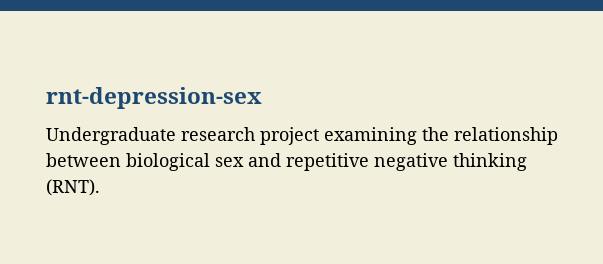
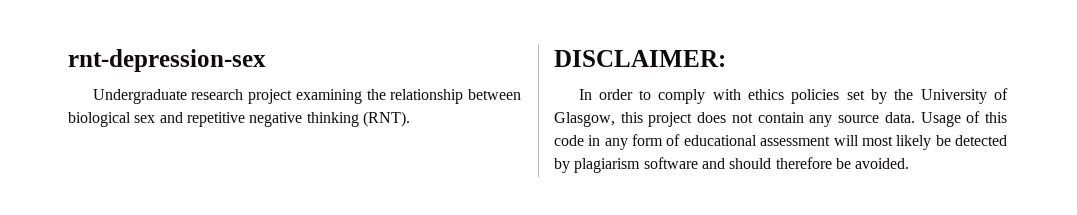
(100, 187) none -> [554,50,726,67] [578,88,1008,104] [554,111,1008,127] [554,134,1007,150] [554,157,910,173] // DISCLAIMER: // In order to comply with ethics policies set by the University of Glasgow, this project does not contain any source data. Usage of this code in any form of educational assessment will most likely be detected by plagiarism software and should therefore be avoided.

